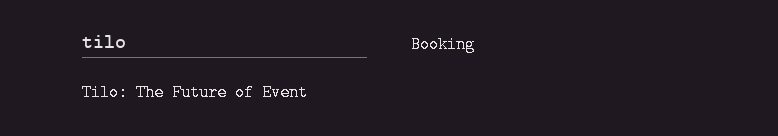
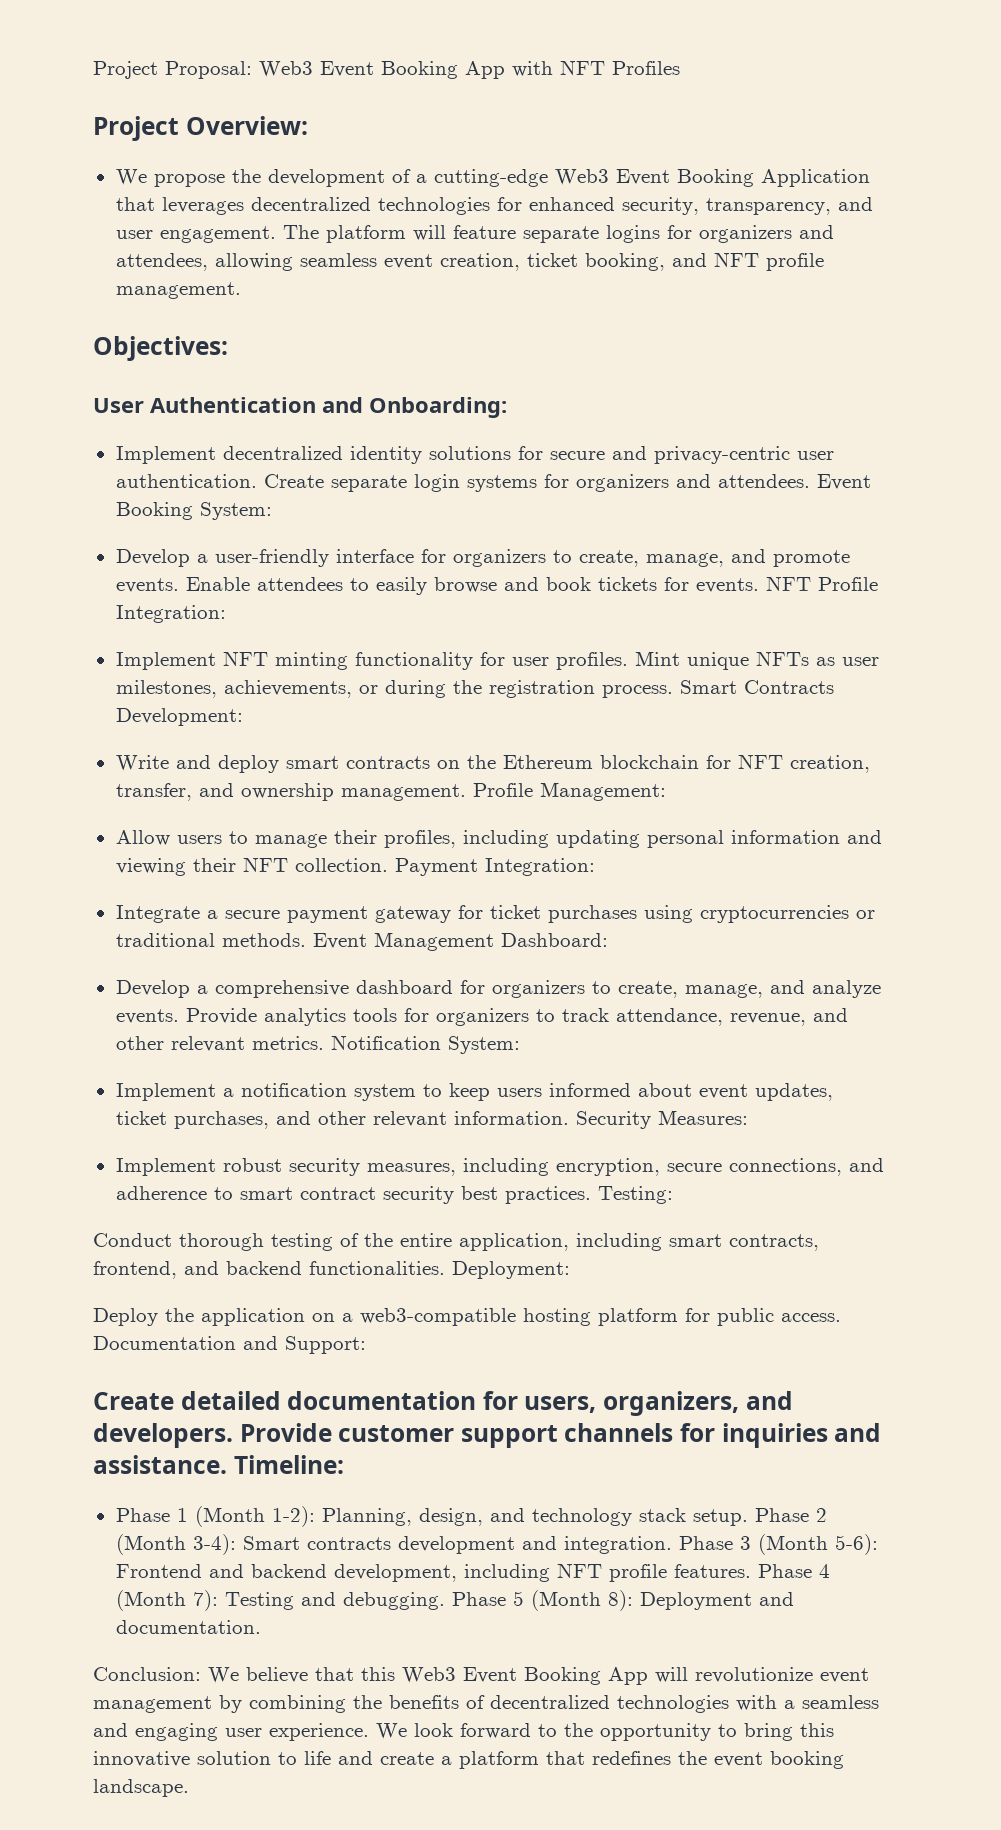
[82,35,126,48] [82,84,308,101] [411,36,475,53] tilo // Tilo: The Future of Event Booking -> [93,60,680,79] [93,116,308,141] [115,169,870,187] [115,197,873,215] [115,225,834,243] [115,252,824,271] [115,282,241,299] [93,336,228,361] [93,397,507,418] [115,446,834,464] [115,474,871,492] [115,502,272,520] [115,549,850,567] [115,576,878,595] [115,605,226,623] [115,651,879,670] [115,680,834,698] [115,708,243,726] [115,754,870,773] [115,782,666,801] [115,830,882,848] [115,857,595,876] [115,905,875,923] [115,932,608,951] [115,980,881,998] [115,1008,848,1026] [115,1035,520,1054] [115,1083,833,1101] [115,1110,748,1129] [115,1158,884,1176] [115,1186,673,1204] [93,1233,819,1251] [93,1261,570,1279] [93,1308,841,1326] [93,1336,366,1354] [93,1391,793,1416] [93,1423,882,1448] [93,1455,344,1474] [115,1506,827,1527] [115,1534,878,1555] [115,1563,830,1582] [115,1590,794,1611] [115,1620,261,1634] [93,1667,869,1685] [93,1695,879,1713] [93,1723,834,1741] [93,1751,844,1769] [93,1779,189,1797] Project Proposal: Web3 Event Booking App with NFT Profiles // Project Overview: // We propose the development of a cutting-edge Web3 Event Booking Application that leverages decentralized technologies for enhanced security, transparency, and user engagement. The platform will feature separate logins for organizers and attendees, allowing seamless event creation, ticket booking, and NFT profile management. // Objectives: // User Authentication and Onboarding: // Implement decentralized identity solutions for secure and privacy-centric user authentication. Create separate login systems for organizers and attendees. Event Booking System: // Develop a user-friendly interface for organizers to create, manage, and promote events. Enable attendees to easily browse and book tickets for events. NFT Profile Integration: // Implement NFT minting functionality for user profiles. Mint unique NFTs as user milestones, achievements, or during the registration process. Smart Contracts Development: // Write and deploy smart contracts on the Ethereum blockchain for NFT creation, transfer, and ownership management. Profile Management: // Allow users to manage their profiles, including updating personal information and viewing their NFT collection. Payment Integration: // Integrate a secure payment gateway for ticket purchases using cryptocurrencies or traditional methods. Event Management Dashboard: // Develop a comprehensive dashboard for organizers to create, manage, and analyze events. Provide analytics tools for organizers to track attendance, revenue, and other relevant metrics. Notification System: // Implement a notification system to keep users informed about event updates, ticket purchases, and other relevant information. Security Measures: // Implement robust security measures, including encryption, secure connections, and adherence to smart contract security best practices. Testing: // Conduct thorough testing of the entire application, including smart contracts, frontend, and backend functionalities. Deployment: // Deploy the application on a web3-compatible hosting platform for public access. Documentation and Support: // Create detailed documentation for users, organizers, and developers. Provide customer support channels for inquiries and assistance. Timeline: // Phase 1 (Month 1-2): Planning, design, and technology stack setup. Phase 2 (Month 3-4): Smart contracts development and integration. Phase 3 (Month 5-6): Frontend and backend development, including NFT profile features. Phase 4 (Month 7): Testing and debugging. Phase 5 (Month 8): Deployment and documentation. // Conclusion: We believe that this Web3 Event Booking App will revolutionize event management by combining the benefits of decentralized technologies with a seamless and engaging user experience. We look forward to the opportunity to bring this innovative solution to life and create a platform that redefines the event booking landscape.

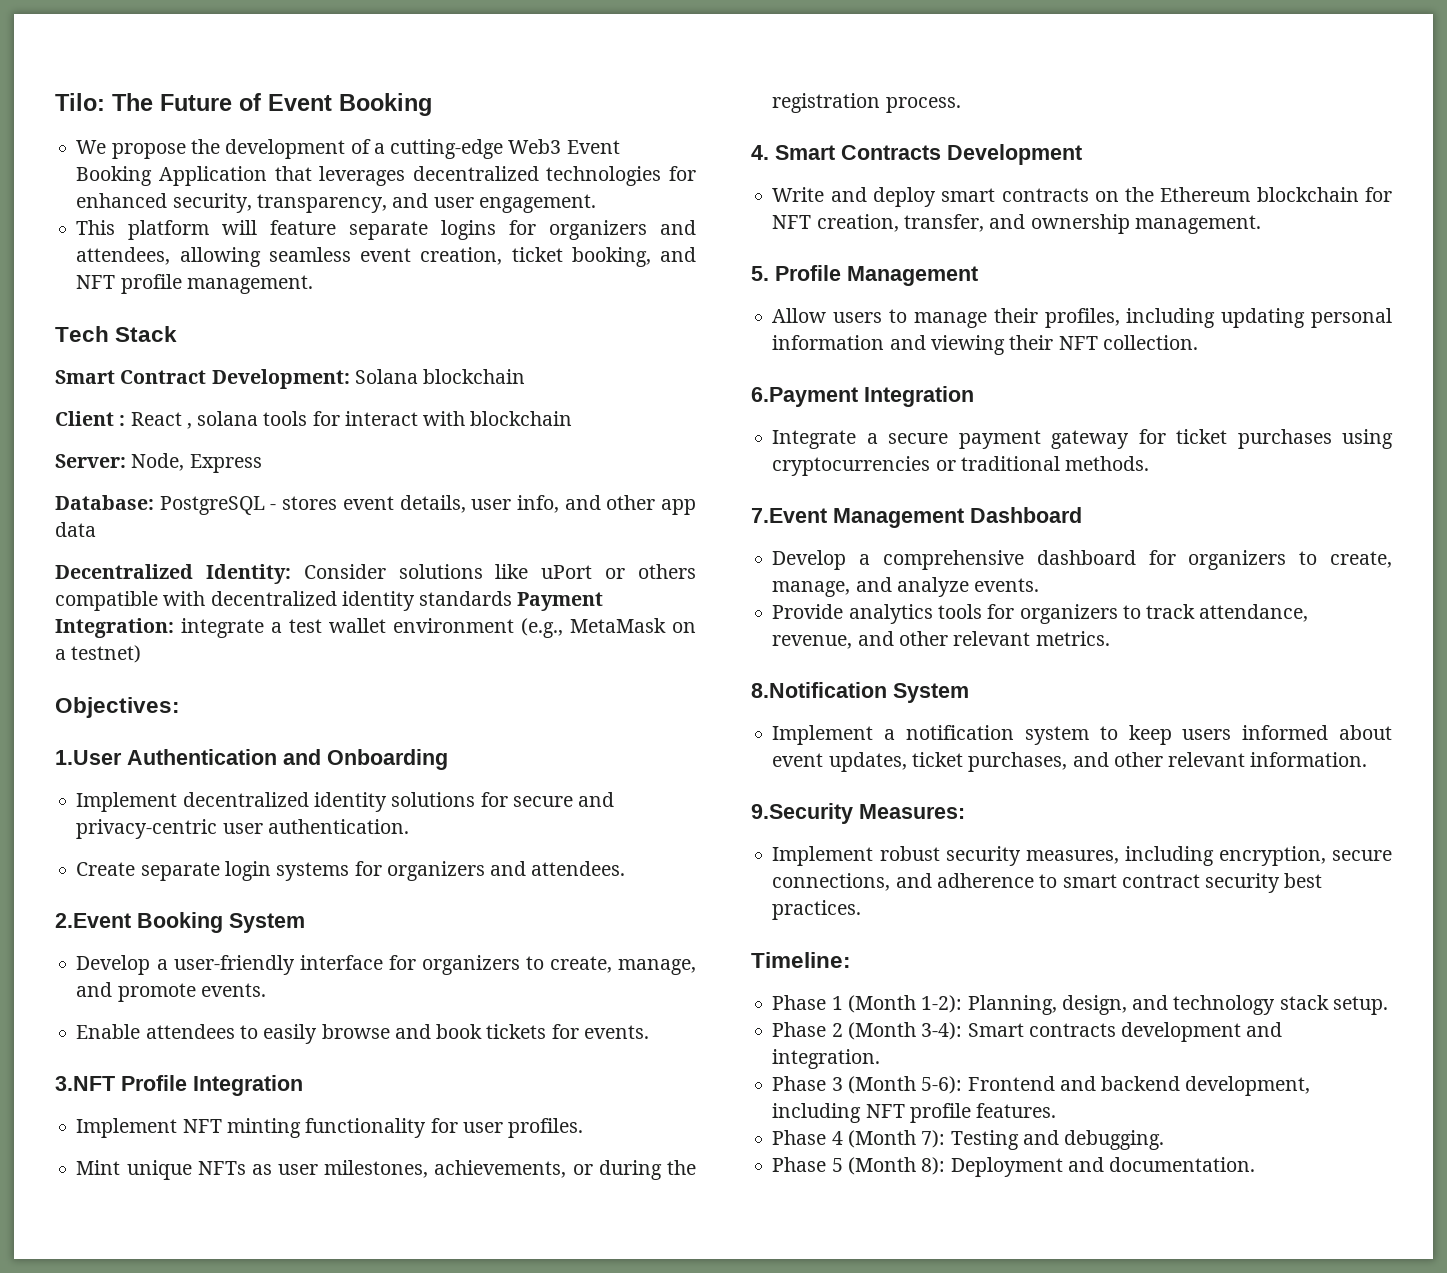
[93,60,680,79] [93,116,308,141] Project Proposal: Web3 Event Booking App with NFT Profiles // Project Overview: -> [55,93,432,116] Tilo: The Future of Event Booking
[282,225,319,239] The -> [76,220,116,235] // This
(241, 290) none -> [55,326,178,342] [55,369,526,389] [55,411,573,429] [55,453,262,473] [55,495,696,515] [55,522,96,537] [55,564,696,584] [55,591,604,611] [55,618,696,638] [55,645,142,663] // Tech Stack // Smart Contract Development: Solana blockchain // Client : React , solana tools for interact with blockchain // Server: Node, Express // Database: PostgreSQL - stores event details, user info, and other app data // Decentralized Identity: Consider solutions like uPort or others compatible with decentralized identity standards Payment Integration: integrate a test wallet environment (e.g., MetaMask on a testnet)
[93,398,144,413] User -> [55,750,122,765] 1.User
[369,397,507,418] Onboarding: -> [327,749,448,770] Onboarding
(257, 481) none -> (409, 826) //
[816,474,871,490] [115,502,272,520] Event Booking System: -> [55,912,305,933] // 2.Event Booking System
(179, 585) none -> (266, 990) //
[765,576,878,591] [115,605,226,623] NFT Profile Integration: -> [55,1075,303,1096] // 3.NFT Profile Integration
(628, 661) none -> (584, 1128) //
(673, 691) none -> [751,145,769,160] // 4.
[115,708,243,726] Development: -> [947,144,1082,165] Development
[472,782,666,801] Profile Management: -> [751,265,978,286] // 5. Profile Management
[394,858,595,876] Payment Integration: -> [751,386,974,407] // 6.Payment Integration
[312,932,608,951] Event Management Dashboard: -> [751,507,1082,528] // 7.Event Management Dashboard
(179, 1016) none -> (1040, 585) //
[330,1035,520,1054] Notification System: -> [751,682,969,703] // 8.Notification System
[575,1111,651,1129] Security -> [751,803,853,824] // 9.Security
[597,1186,673,1204] [93,1233,819,1251] [93,1261,570,1279] [93,1308,841,1326] [93,1336,366,1354] [93,1391,793,1416] [93,1423,882,1448] [93,1455,227,1474] Testing: // Conduct thorough testing of the entire application, including smart contracts, frontend, and backend functionalities. Deployment: // Deploy the application on a web3-compatible hosting platform for public access. Documentation and Support: // Create detailed documentation for users, organizers, and developers. Provide customer support channels for inquiries and assistance. -> (862, 910) //
(748, 1517) none -> (1388, 1005) //
(672, 1545) none -> (881, 1059) //
(751, 1571) none -> (1057, 1110) //
(445, 1601) none -> (1165, 1140) //
[93,1667,869,1685] [93,1695,879,1713] [93,1723,834,1741] [93,1751,844,1769] [93,1779,189,1797] // Conclusion: We believe that this Web3 Event Booking App will revolutionize event management by combining the benefits of decentralized technologies with a seamless and engaging user experience. We look forward to the opportunity to bring this innovative solution to life and create a platform that redefines the event booking landscape. -> (1256, 1164) none

